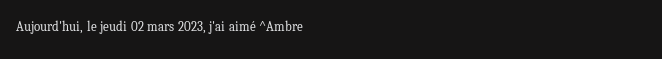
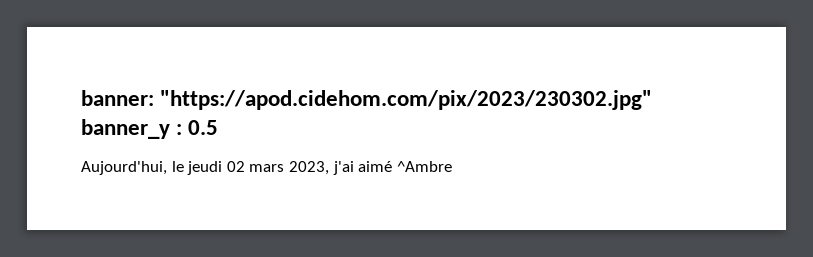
(16, 27) none -> [81,90,653,110] [81,119,219,139] banner: "https://apod.cidehom.com/pix/2023/230302.jpg" banner_y : 0.5 //

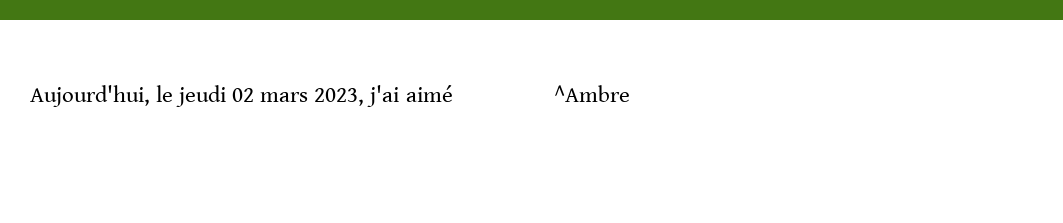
[81,90,653,110] [81,119,219,139] banner: "https://apod.cidehom.com/pix/2023/230302.jpg" banner_y : 0.5 // -> (30, 96) none

